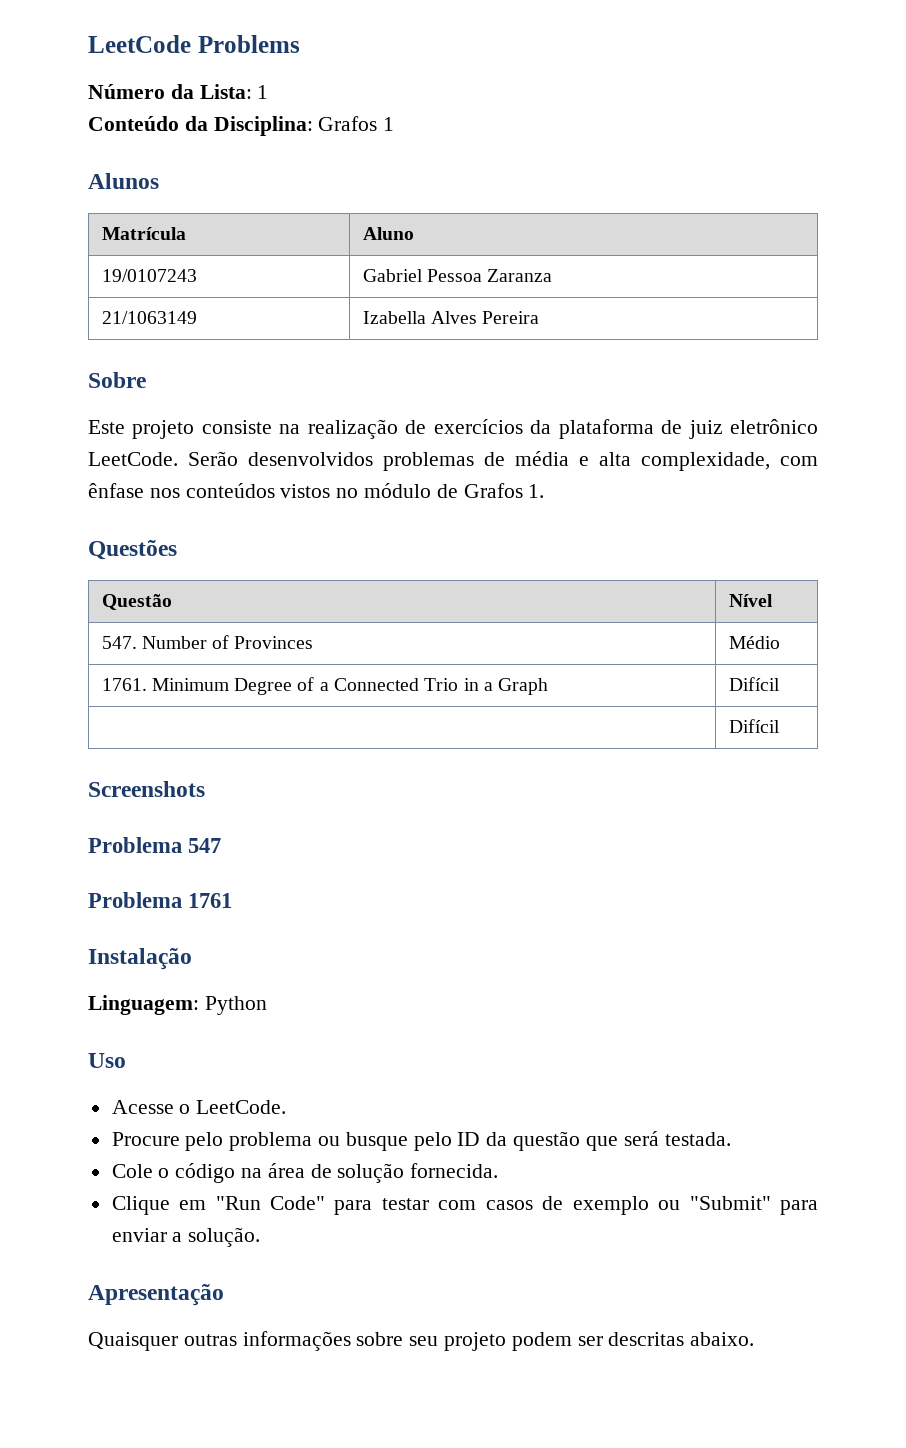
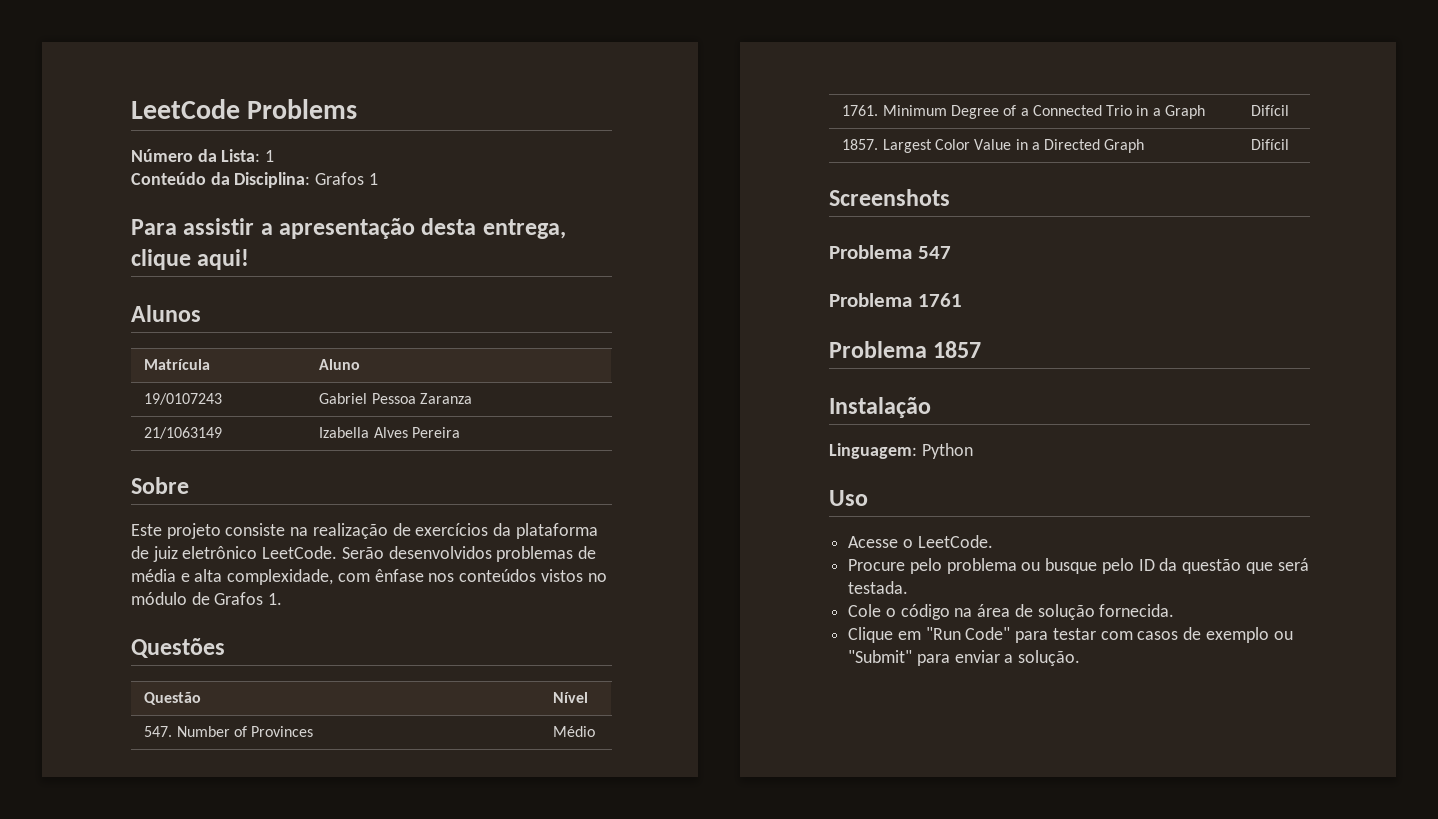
(395, 124) none -> [131,218,566,239] [131,249,250,270] // Para assistir a apresentação desta entrega, clique aqui!
(780, 684) none -> [842,139,1145,153] 1857. Largest Color Value in a Directed Graph
(233, 900) none -> [829,341,982,358] // Problema 1857
[88,1284,224,1306] [88,1331,755,1351] // Apresentação // Quaisquer outras informações sobre seu projeto podem ser descritas abaixo. -> (1081, 658) none

